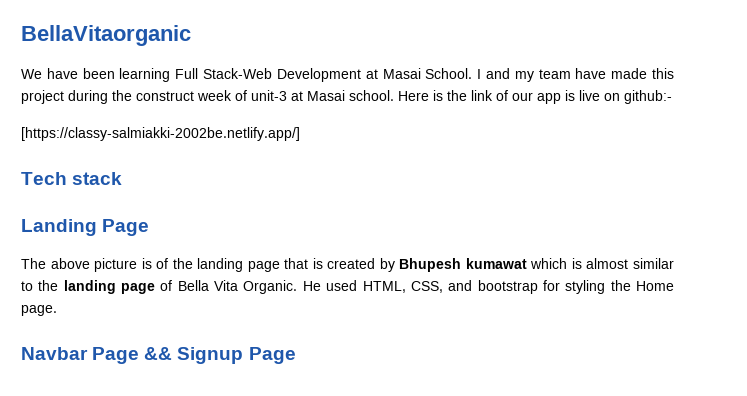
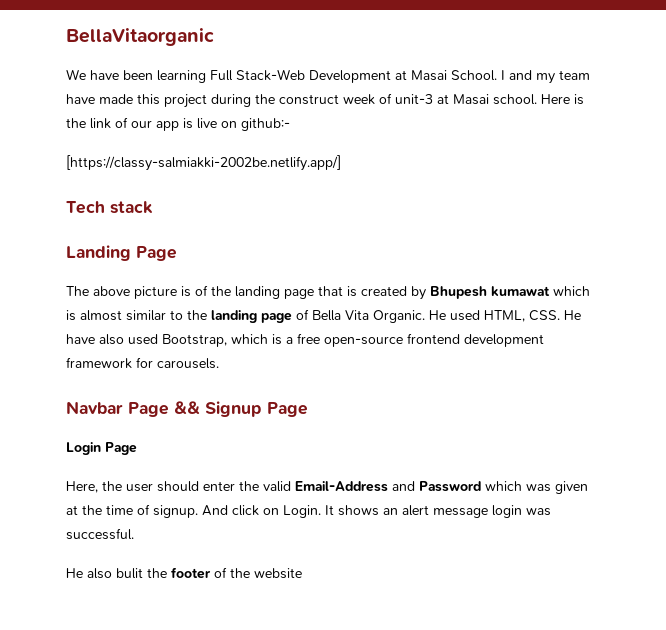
[410,280,675,294] [21,305,57,316] CSS, and bootstrap for styling the Home page. -> [529,310,581,321] [66,333,544,347] [66,357,219,369] CSS. He have also used Bootstrap, which is a free open-source frontend development framework for carousels.
(296, 355) none -> [66,442,137,455] [66,481,588,494] [66,504,551,518] [66,528,134,540] [66,567,302,579] // Login Page // Here, the user should enter the valid Email-Address and Password which was given at the time of signup. And click on Login. It shows an alert message login was successful. // He also bulit the footer of the website

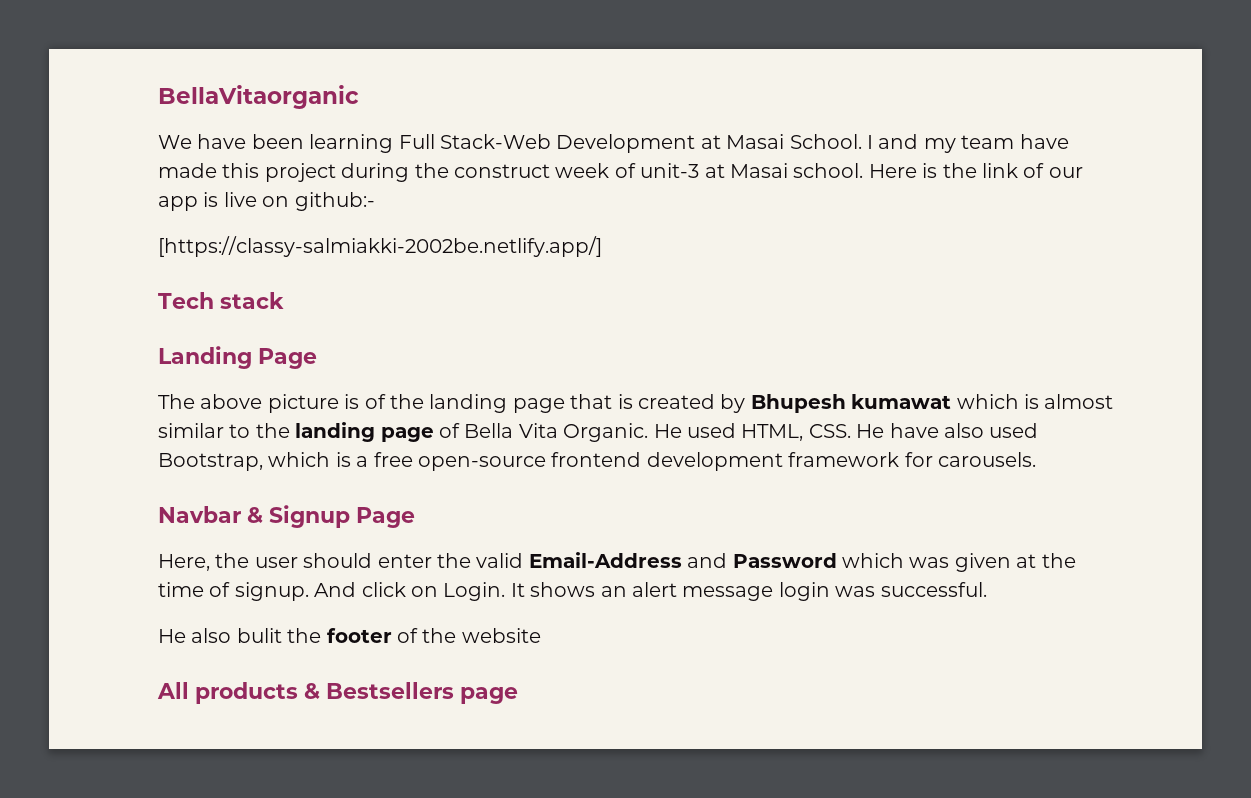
[128,401,200,417] Page && -> [247,507,263,523] &
[66,442,137,455] // Login Page -> (415, 517) none
(302, 573) none -> [157,682,518,704] // All products & Bestsellers page

